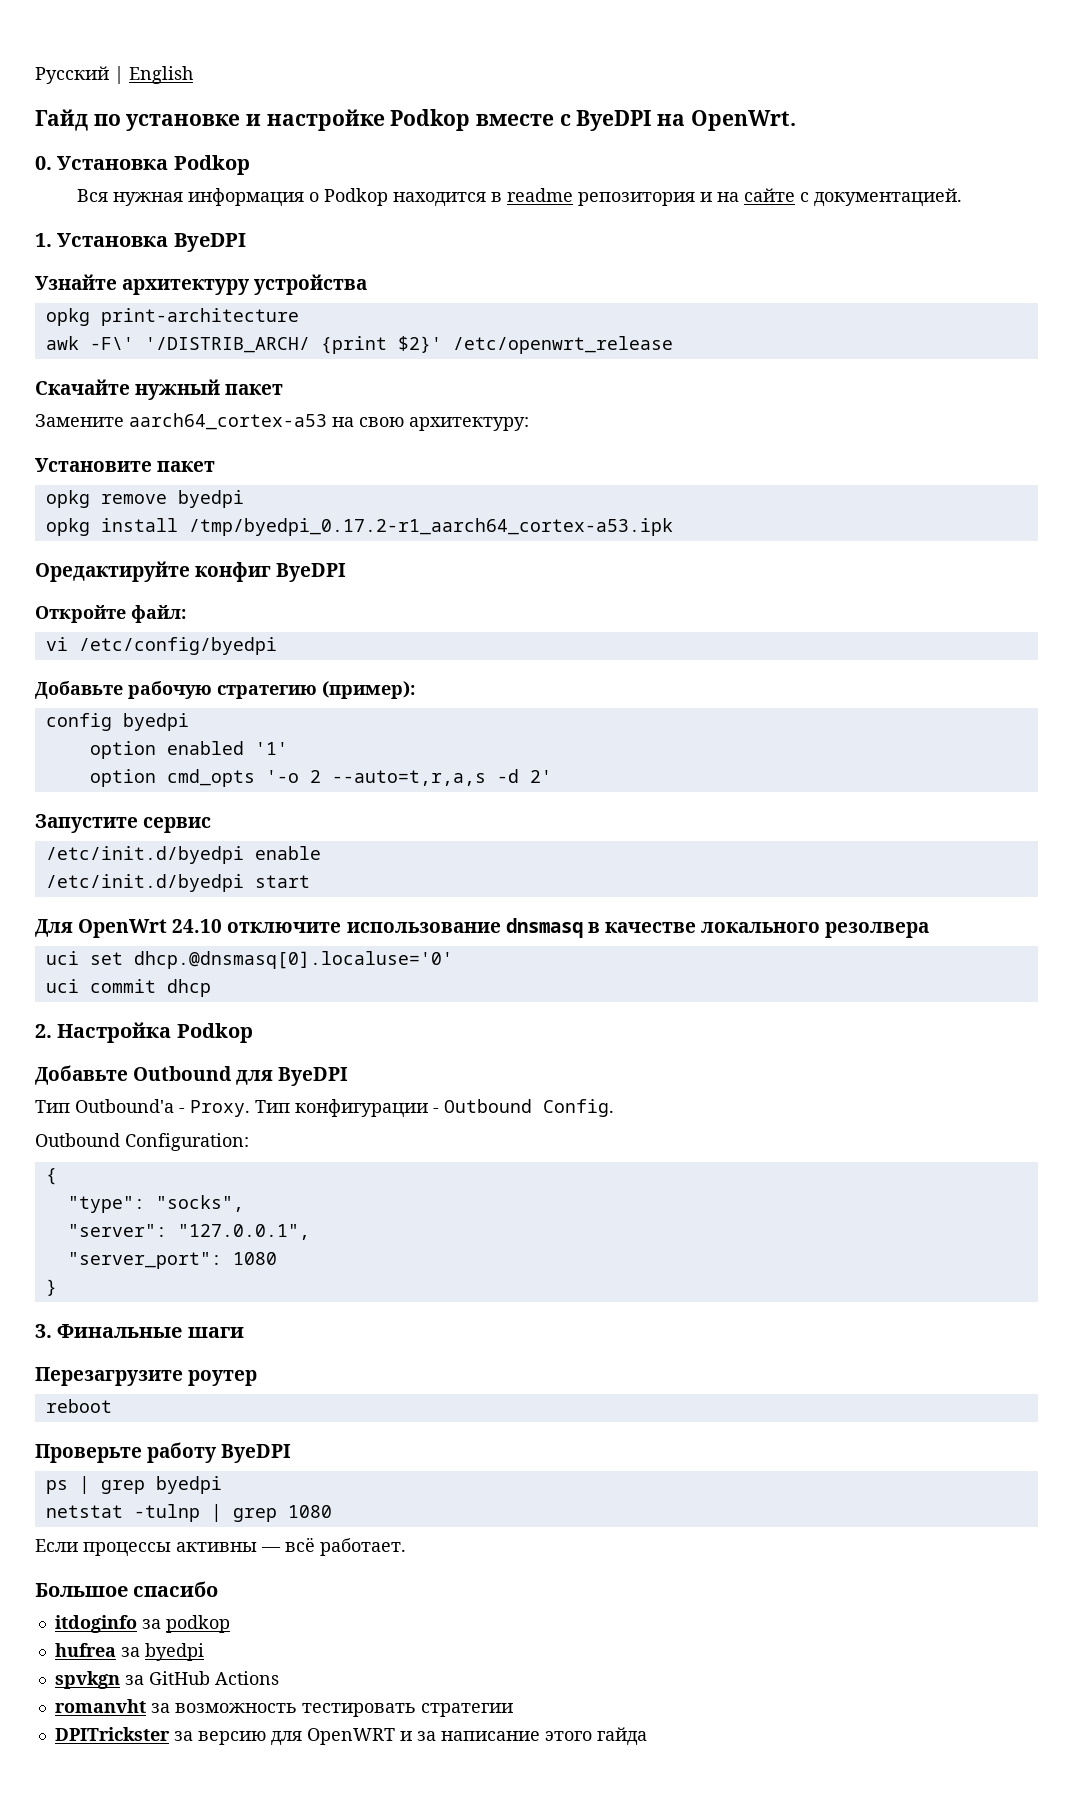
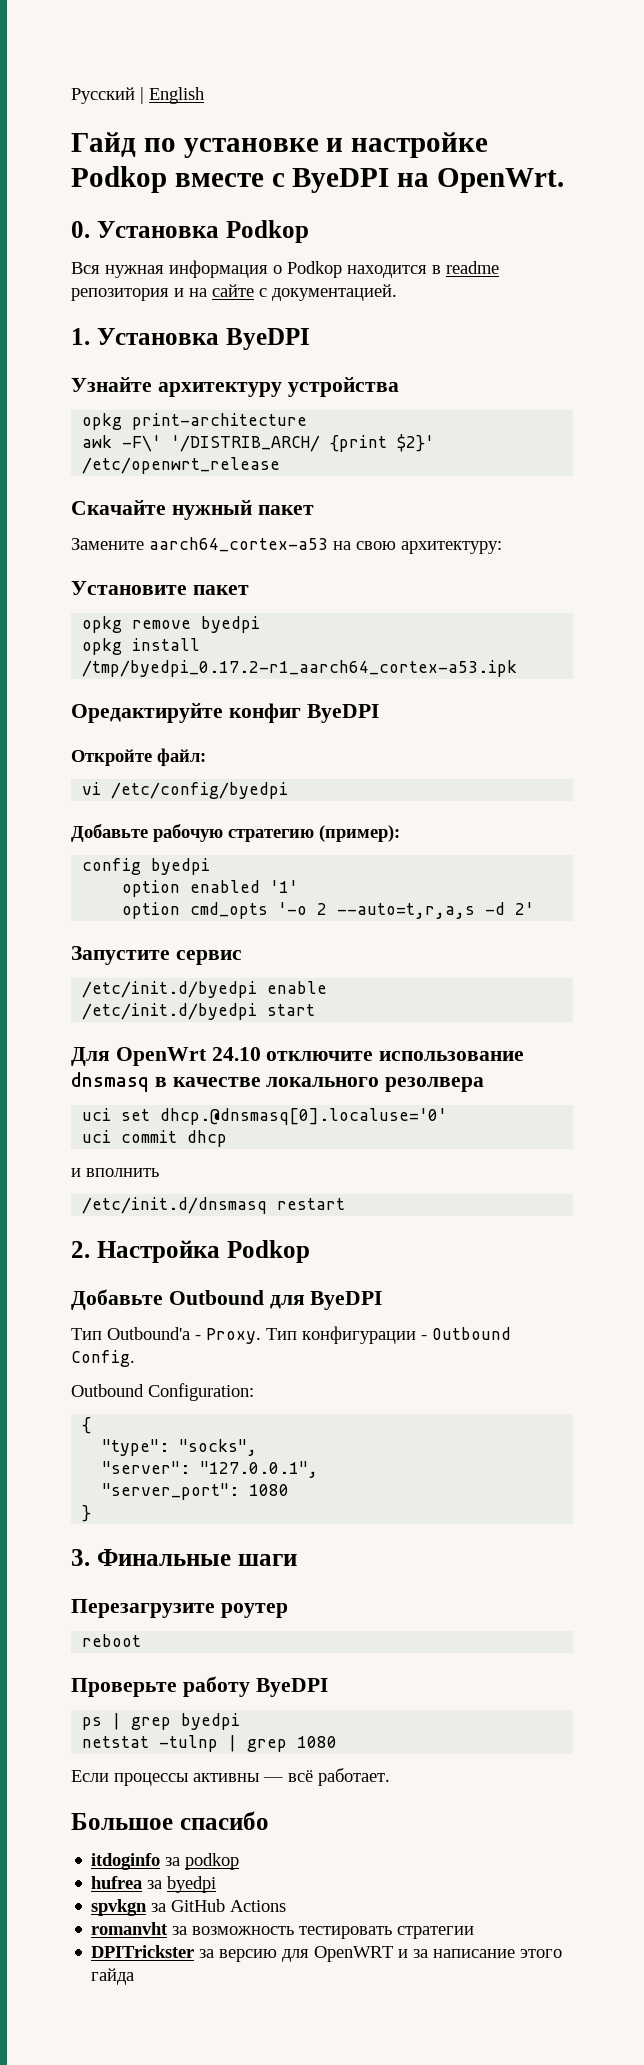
(211, 988) none -> [71,1168,159,1177] [82,1197,346,1214] // и вполнить // /etc/init.d/dnsmasq restart

